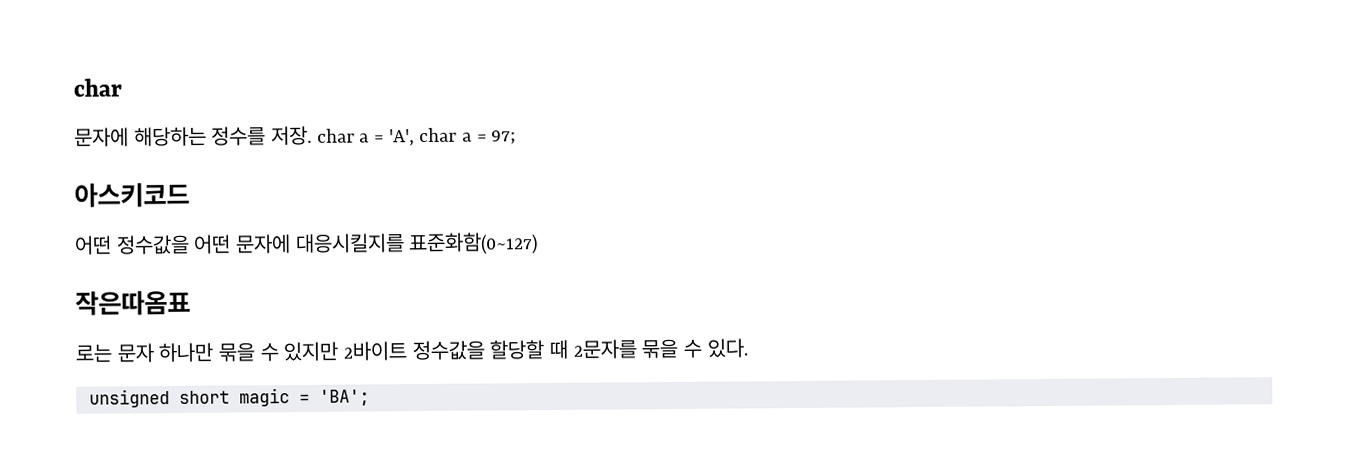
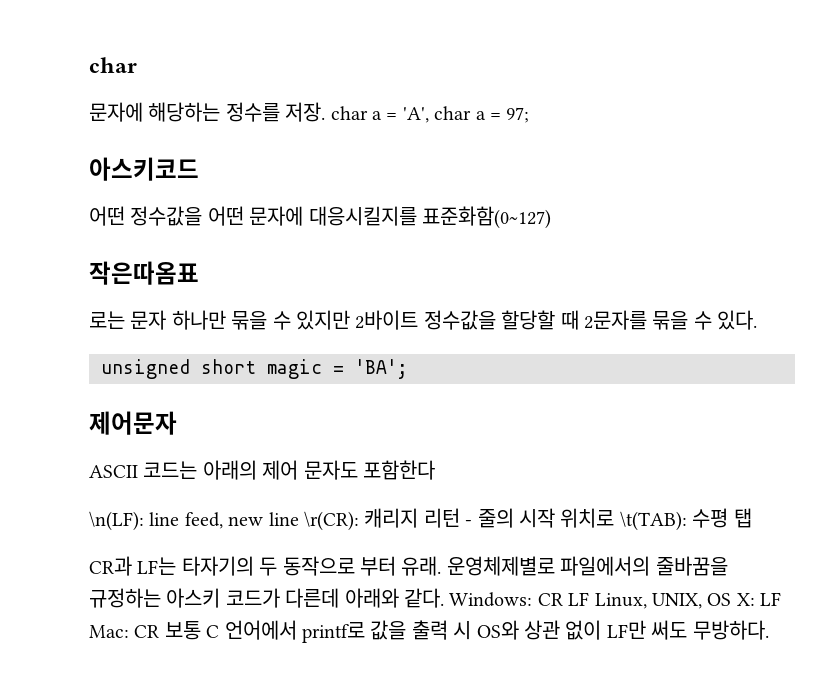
(370, 397) none -> [89,411,177,435] [89,460,435,480] [89,508,752,531] [89,556,728,576] [89,588,782,609] [89,620,769,643] // 제어문자 // ASCII 코드는 아래의 제어 문자도 포함한다 // \n(LF): line feed, new line \r(CR): 캐리지 리턴 - 줄의 시작 위치로 \t(TAB): 수평 탭 // CR과 LF는 타자기의 두 동작으로 부터 유래. 운영체제별로 파일에서의 줄바꿈을 규정하는 아스키 코드가 다른데 아래와 같다. Windows: CR LF Linux, UNIX, OS X: LF Mac: CR 보통 C 언어에서 printf로 값을 출력 시 OS와 상관 없이 LF만 써도 무방하다.

